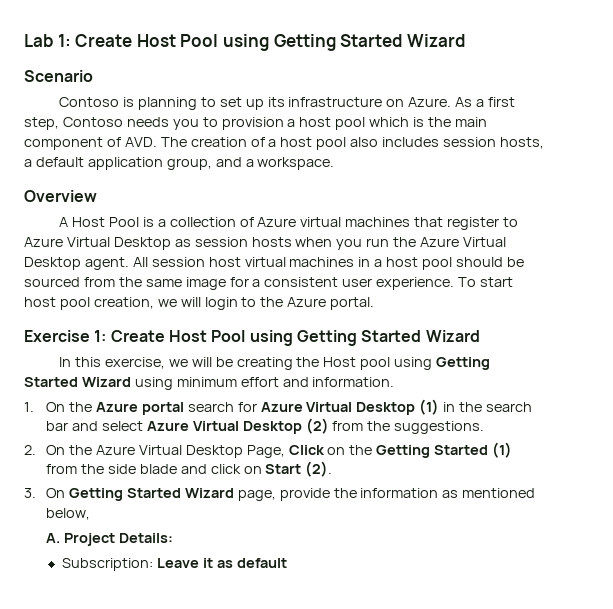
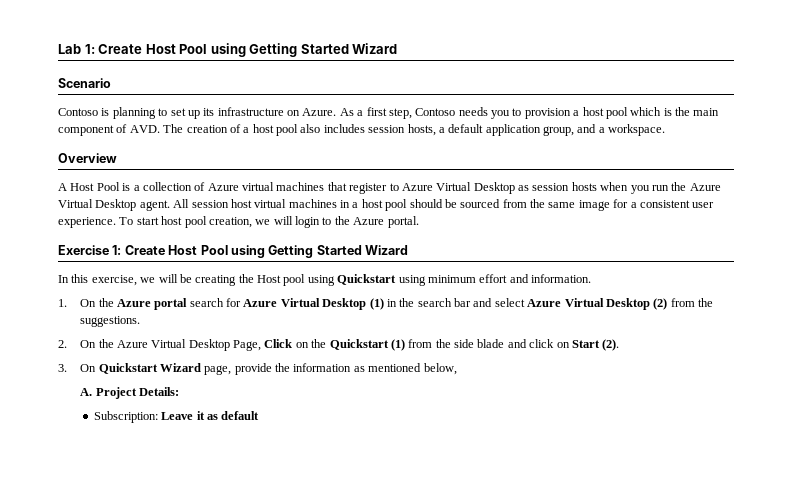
[436,357,491,370] [24,377,131,387] Getting Started Wizard -> [337,274,397,285] Quickstart
[376,445,489,458] Getting Started -> [329,339,389,350] Quickstart
[68,488,181,501] Getting Started -> [98,363,158,374] Quickstart

